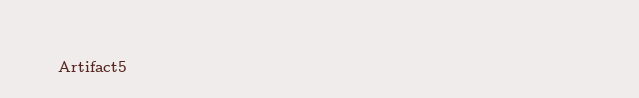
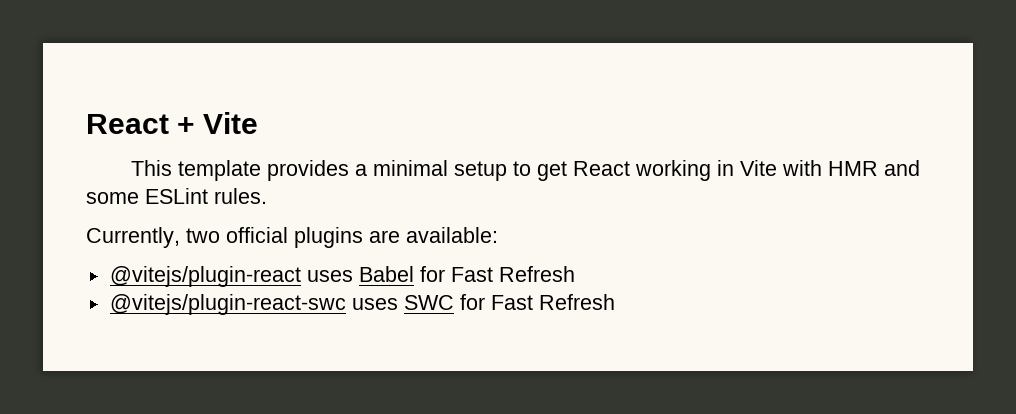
[58,61,127,72] Artifact5 -> [86,112,259,134] [131,160,921,181] [86,188,267,204] [86,227,498,248] [109,266,575,287] [109,294,615,315] React + Vite // This template provides a minimal setup to get React working in Vite with HMR and some ESLint rules. // Currently, two official plugins are available: // @vitejs/plugin-react uses Babel for Fast Refresh // @vitejs/plugin-react-swc uses SWC for Fast Refresh

